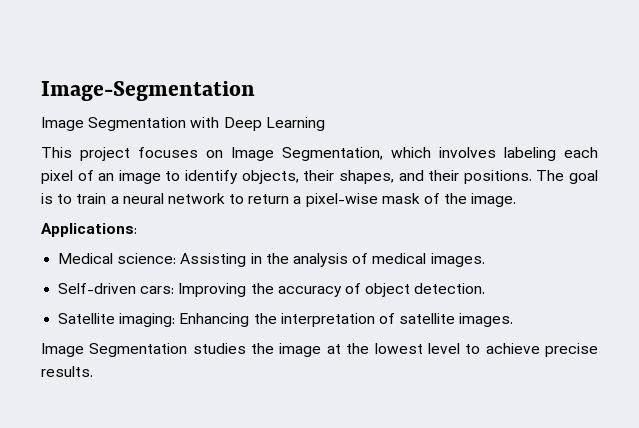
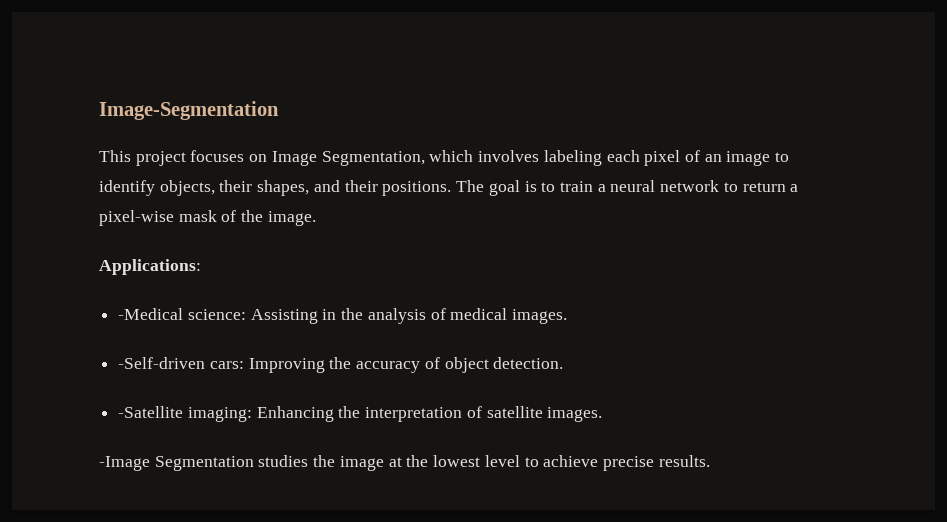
[41,117,325,131] // Image Segmentation with Deep Learning -> (279, 110) none
[58,253,114,264] Medical -> [118,308,184,320] -Medical
[58,283,137,294] Self-driven -> [118,357,206,369] -Self-driven
[58,313,116,324] Satellite -> [118,406,184,418] -Satellite
[41,343,84,357] Image -> [99,456,150,471] -Image

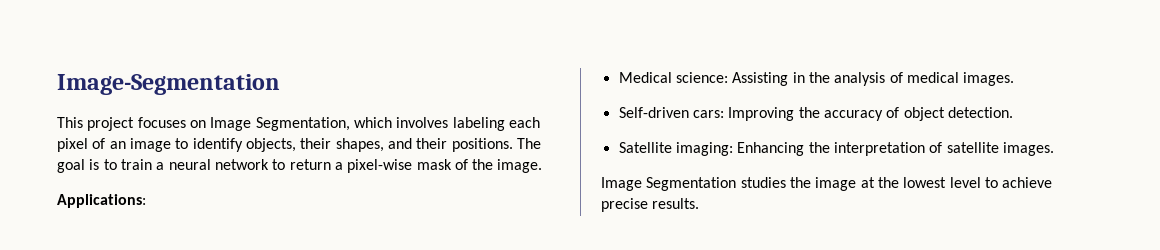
[118,308,184,320] -Medical -> [618,72,672,83] Medical
[118,357,206,369] -Self-driven -> [618,107,689,118] Self-driven
[118,406,184,418] -Satellite -> [618,142,672,153] Satellite
[99,456,150,471] -Image -> [601,177,642,191] Image

